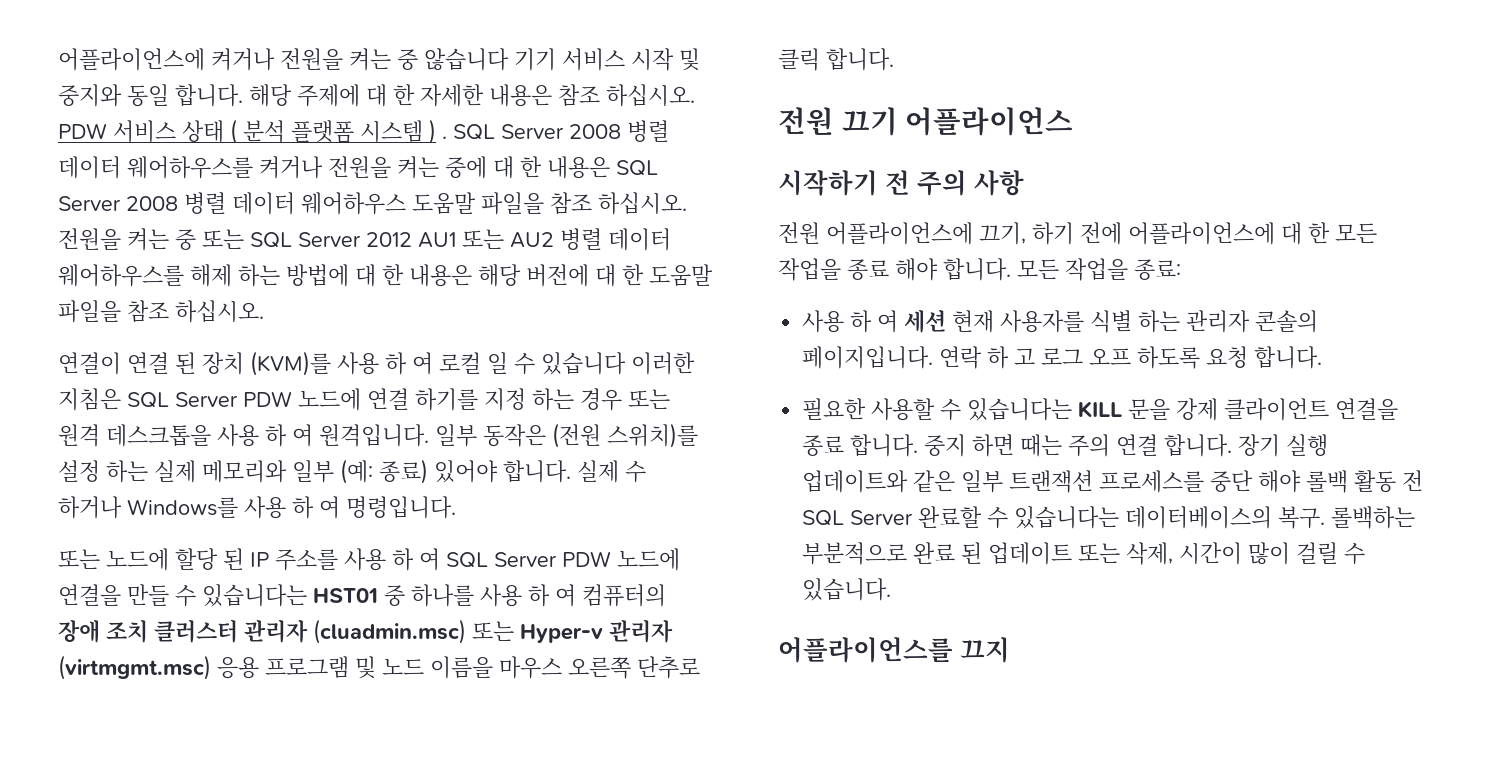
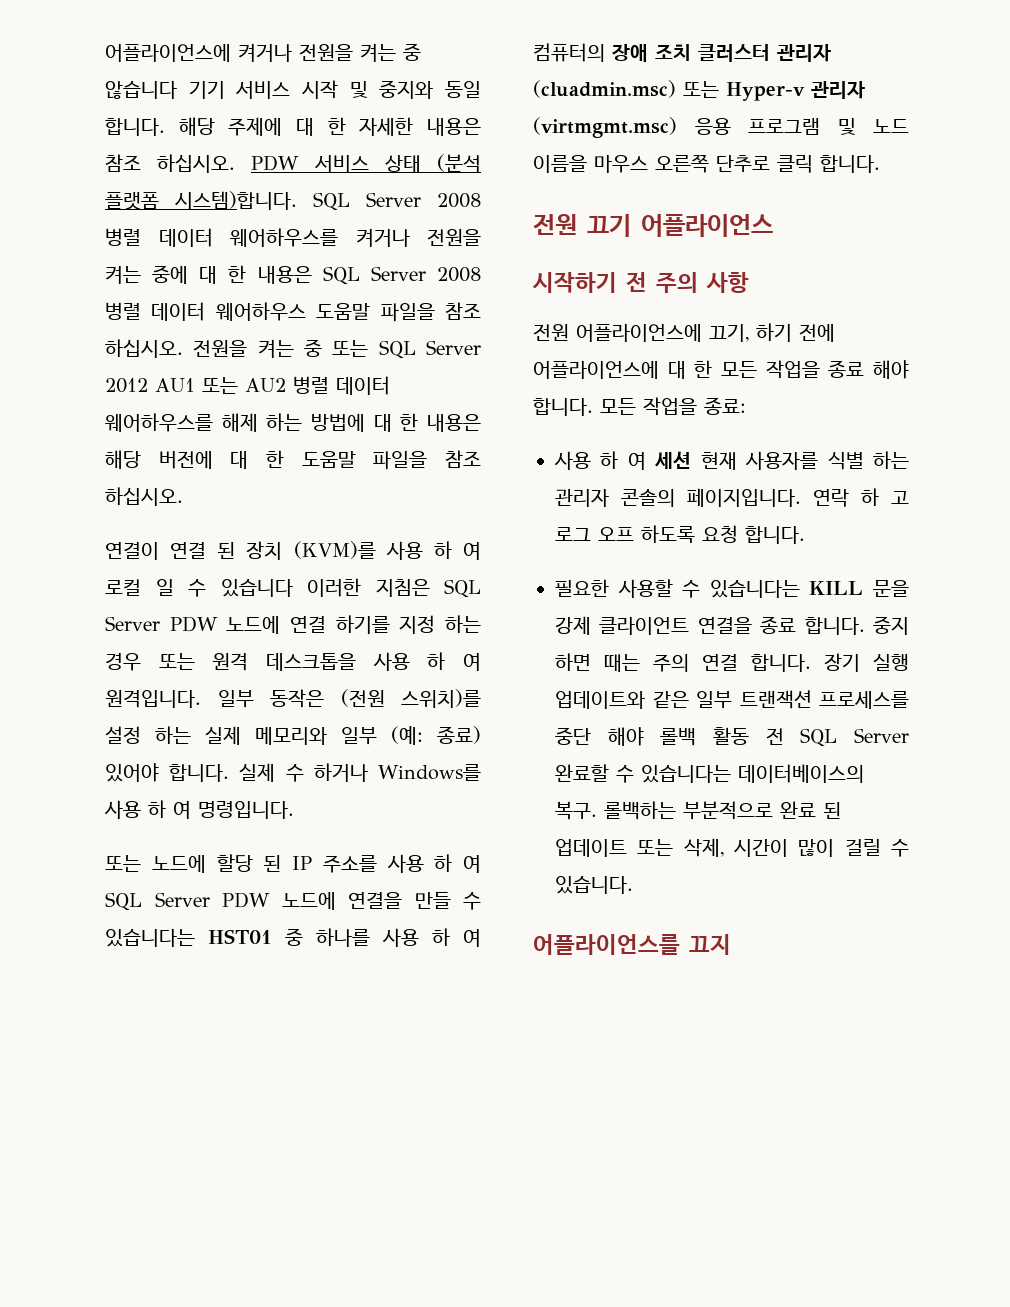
[230,119,447,144] ( 분석 플랫폼 시스템 ) . -> [436,154,481,173] [105,191,297,210] (분석 플랫폼 시스템)합니다.

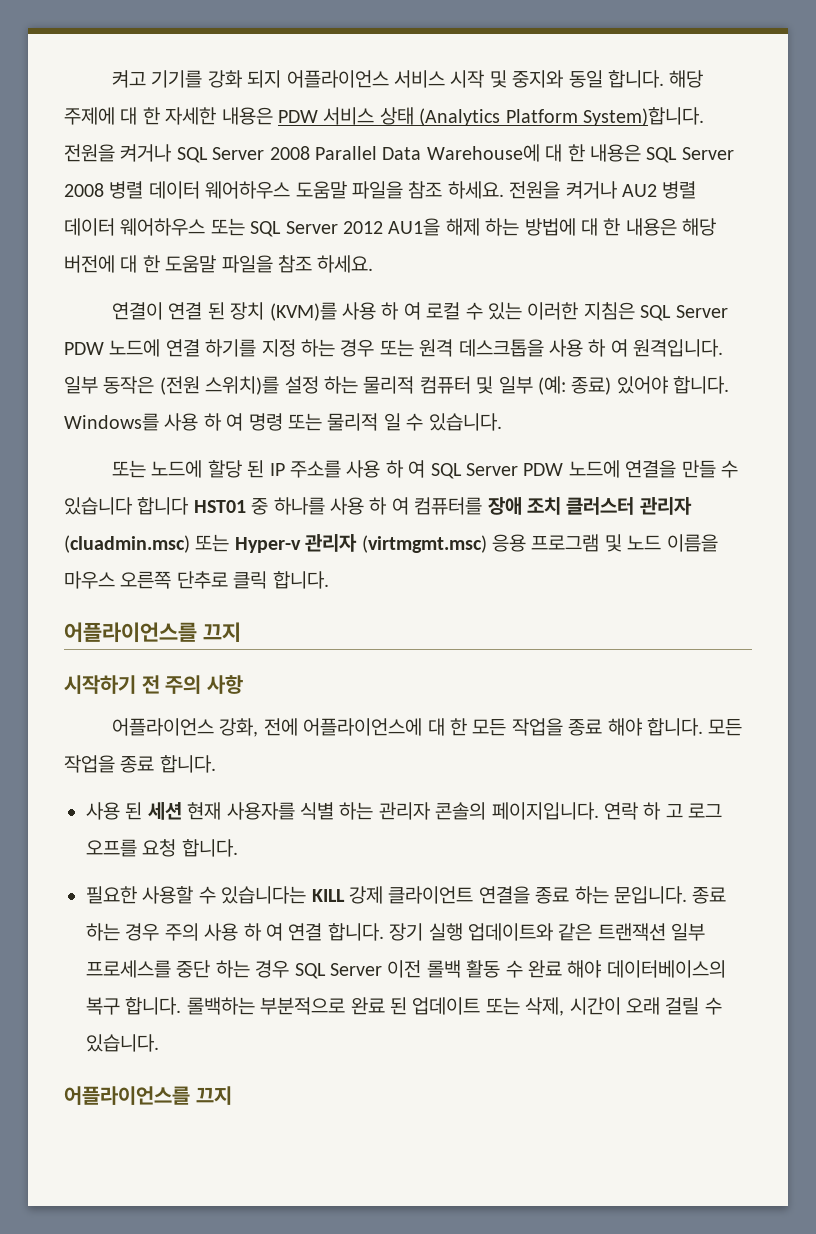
[105,43,421,62] [105,81,225,99] 어플라이언스에 켜거나 전원을 켜는 중 않습니다 기기 -> [112,70,389,88] 켜고 기기를 강화 되지 어플라이언스
[105,154,236,173] 참조 하십시오. -> (273, 116) none
[436,154,481,173] [105,191,481,211] [105,228,481,247] [105,265,189,284] (분석 플랫폼 시스템)합니다. SQL Server 2008 병렬 데이터 웨어하우스를 켜거나 전원을 켜는 중에 -> [419,107,704,126] [64,144,540,163] (Analytics Platform System)합니다. 전원을 켜거나 SQL Server 2008 Parallel Data Warehouse에
[105,339,481,359] [105,376,390,395] [105,413,213,432] 하십시오. 전원을 켜는 중 또는 SQL Server 2012 AU1 또는 AU2 병렬 데이터 웨어하우스를 -> [447,181,697,199] [64,218,441,237] 하세요. 전원을 켜거나 AU2 병렬 데이터 웨어하우스 또는 SQL Server 2012 AU1을
[105,487,183,506] 하십시오. -> [317,255,374,273] 하세요.
[155,579,293,597] 일 수 있습니다 -> [465,302,523,320] 수 있는
[205,726,327,745] 실제 메모리와 -> [363,376,494,394] 물리적 컴퓨터 및
[239,763,368,782] 실제 수 하거나 -> (730, 385) none
[198,801,294,819] 명령입니다. -> [248,413,502,431] 명령 또는 물리적 일 수 있습니다.
[105,929,195,947] 있습니다는 -> [64,497,190,515] 있습니다 합니다
[533,43,605,62] 컴퓨터의 -> [414,497,483,515] 컴퓨터를
[533,214,773,237] 전원 끄기 어플라이언스 -> [64,622,241,643] 어플라이언스를 끄지
[533,323,792,342] 전원 어플라이언스에 끄기, 하기 -> [112,718,259,737] 어플라이언스 강화,
[704,397,746,415] [554,451,646,470] 종료: // 사용 하 여 -> [120,755,216,773] [86,802,143,820] 종료 합니다. // 사용 된
[598,525,695,544] 오프 하도록 -> [86,839,137,857] 오프를
[873,580,909,597] 문을 -> (345, 895) none
[804,616,909,635] [555,653,689,672] 합니다. 중지 하면 때는 주의 -> [574,886,727,904] [86,923,283,941] 하는 문입니다. 종료 하는 경우 주의 사용 하 여
[696,690,909,709] [555,727,909,747] [555,764,864,783] [555,801,597,820] 일부 트랜잭션 프로세스를 중단 해야 롤백 활동 전 SQL Server 완료할 수 있습니다는 데이터베이스의 복구. -> [597,923,706,941] [86,960,726,979] [86,997,182,1015] 트랜잭션 일부 프로세스를 중단 하는 경우 SQL Server 이전 롤백 활동 수 완료 해야 데이터베이스의 복구 합니다.
[798,839,835,857] 많이 -> [625,997,660,1015] 오래

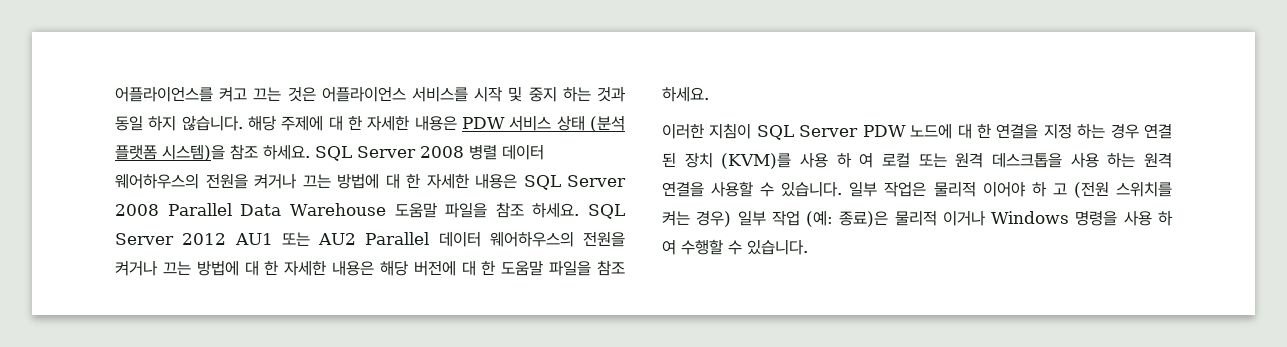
[112,70,665,88] 켜고 기기를 강화 되지 어플라이언스 서비스 시작 및 중지와 동일 합니다. -> [115,86,625,102] [115,115,243,131] 어플라이언스를 켜고 끄는 것은 어플라이언스 서비스를 시작 및 중지 하는 것과 동일 하지 않습니다.
[419,107,704,126] [64,144,172,162] (Analytics Platform System)합니다. 전원을 켜거나 -> [590,115,625,132] [115,144,544,161] [115,173,517,189] (분석 플랫폼 시스템)을 참조 하세요. SQL Server 2008 병렬 데이터 웨어하우스의 전원을 켜거나 끄는 방법에 대 한 자세한 내용은
[426,144,734,163] [64,181,697,199] [64,218,621,237] Warehouse에 대 한 내용은 SQL Server 2008 병렬 데이터 웨어하우스 도움말 파일을 참조 하세요. 전원을 켜거나 AU2 병렬 데이터 웨어하우스 또는 SQL Server 2012 AU1을 해제 하는 방법에 대 한 -> [289,202,625,219] [115,231,625,247] [115,260,327,276] Warehouse 도움말 파일을 참조 하세요. SQL Server 2012 AU1 또는 AU2 Parallel 데이터 웨어하우스의 전원을 켜거나 끄는 방법에 대 한 자세한
[112,302,164,320] 연결이 -> [662,123,1139,140] 이러한 지침이 SQL Server PDW 노드에 대 한 연결을 지정 하는 경우
[465,302,728,321] [64,339,724,357] [64,376,730,395] [64,413,502,431] [112,460,739,479] [64,497,692,515] [64,534,718,553] [64,571,329,589] [64,622,241,643] [64,675,244,694] [112,718,743,737] [64,755,216,773] [86,802,723,820] [86,839,238,857] [86,886,727,904] [86,923,706,941] [86,960,726,979] [86,997,722,1016] [86,1034,159,1052] [64,1086,232,1105] 수 있는 이러한 지침은 SQL Server PDW 노드에 연결 하기를 지정 하는 경우 또는 원격 데스크톱을 사용 하 여 원격입니다. 일부 동작은 (전원 스위치)를 설정 하는 물리적 컴퓨터 및 일부 (예: 종료) 있어야 합니다. Windows를 사용 하 여 명령 또는 물리적 일 수 있습니다. // 또는 노드에 할당 된 IP 주소를 사용 하 여 SQL Server PDW 노드에 연결을 만들 수 있습니다 합니다 HST01 중 하나를 사용 하 여 컴퓨터를 장애 조치 클러스터 관리자 (cluadmin.msc) 또는 Hyper-v 관리자 (virtmgmt.msc) 응용 프로그램 및 노드 이름을 마우스 오른쪽 단추로 클릭 합니다. // 어플라이언스를 끄지 // 시작하기 전 주의 사항 // 어플라이언스 강화, 전에 어플라이언스에 대 한 모든 작업을 종료 해야 합니다. 모든 작업을 종료 합니다. // 사용 된 세션 현재 사용자를 식별 하는 관리자 콘솔의 페이지입니다. 연락 하 고 로그 오프를 요청 합니다. // 필요한 사용할 수 있습니다는 KILL 강제 클라이언트 연결을 종료 하는 문입니다. 종료 하는 경우 주의 사용 하 여 연결 합니다. 장기 실행 업데이트와 같은 트랜잭션 일부 프로세스를 중단 하는 경우 SQL Server 이전 롤백 활동 수 완료 해야 데이터베이스의 복구 합니다. 롤백하는 부분적으로 완료 된 업데이트 또는 삭제, 시간이 오래 걸릴 수 있습니다. // 어플라이언스를 끄지 -> [918,152,1172,168] [662,181,1172,198] [662,210,1173,227] [662,239,808,255] 또는 원격 데스크톱을 사용 하는 원격 연결을 사용할 수 있습니다. 일부 작업은 물리적 이어야 하 고 (전원 스위치를 켜는 경우) 일부 작업 (예: 종료)은 물리적 이거나 Windows 명령을 사용 하 여 수행할 수 있습니다.

